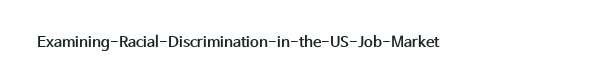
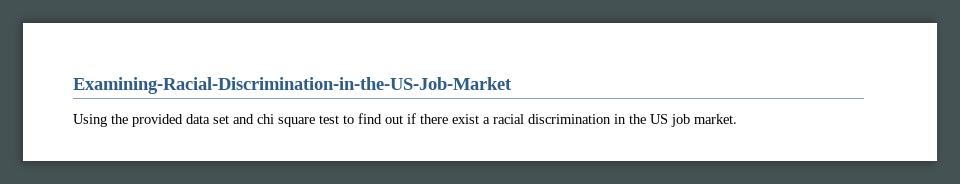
(440, 42) none -> [73,113,737,127] // Using the provided data set and chi square test to find out if there exist a racial discrimination in the US job market.

